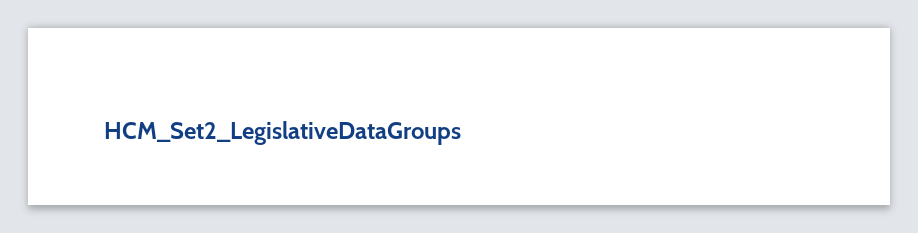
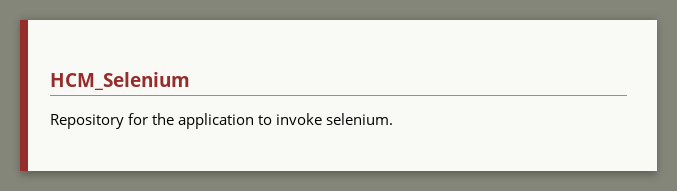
[104,121,461,145] HCM_Set2_LegislativeDataGroups -> [50,72,190,90] [50,113,394,129] HCM_Selenium // Repository for the application to invoke selenium.

